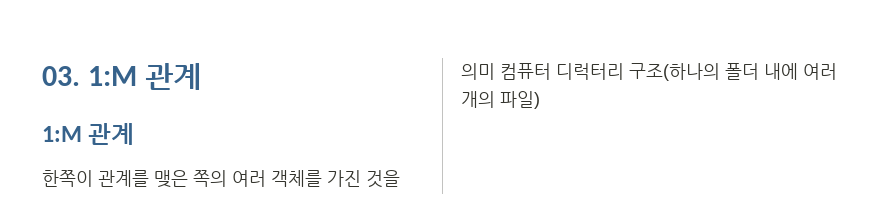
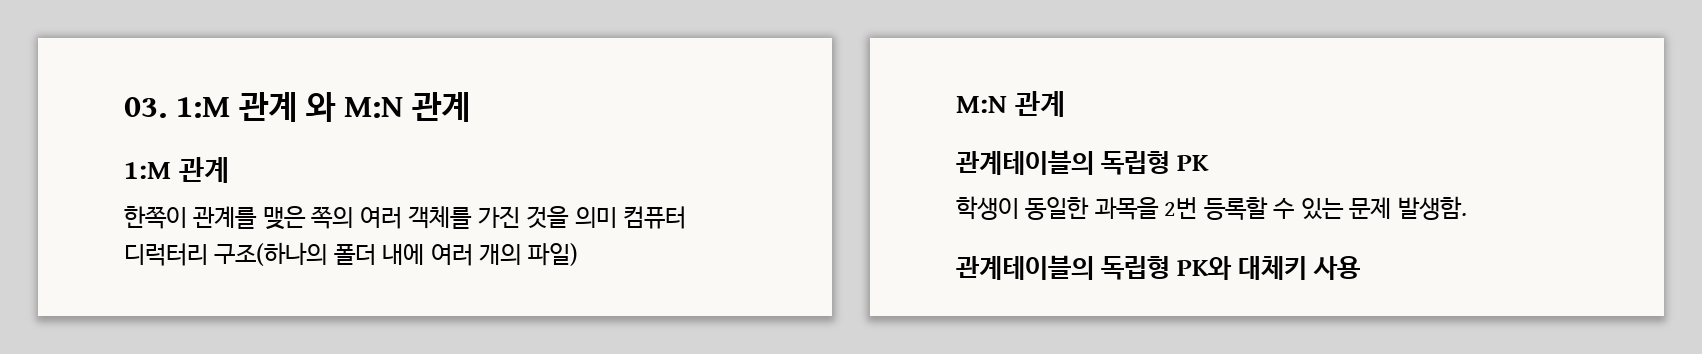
(202, 76) none -> [306,92,470,122] 와 M:N 관계
(540, 100) none -> [956,91,1065,117] [956,150,1210,175] [956,196,1467,220] [956,255,1361,280] // M:N 관계 // 관계테이블의 독립형 PK // 학생이 동일한 과목을 2번 등록할 수 있는 문제 발생함. // 관계테이블의 독립형 PK와 대체키 사용

